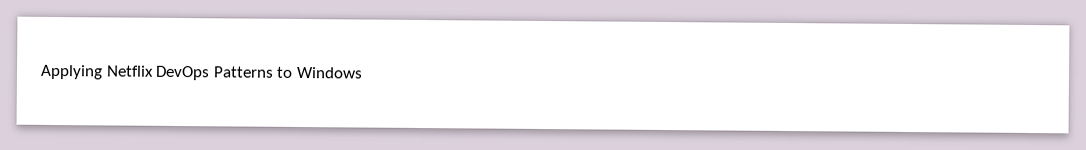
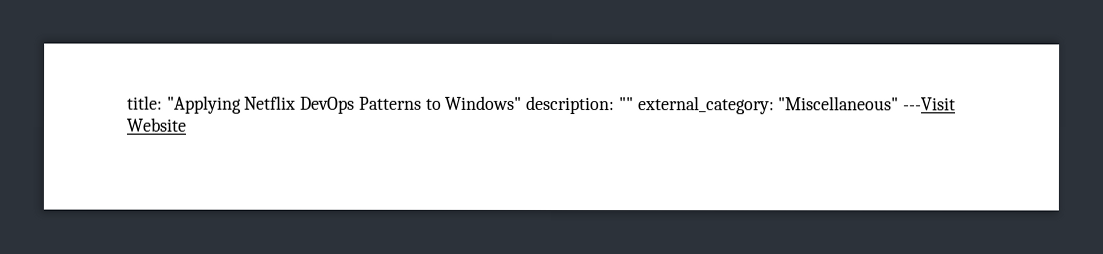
[40,64,103,80] Applying -> [127,95,242,114] title: "Applying
[295,66,363,79] Windows -> [445,95,956,115] [126,117,187,132] Windows" description: "" external_category: "Miscellaneous" ---Visit Website

